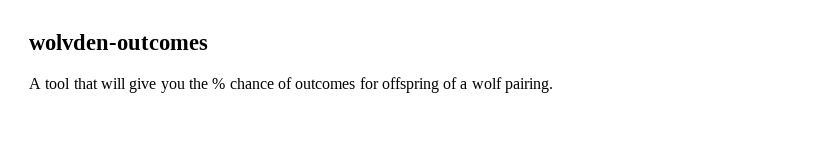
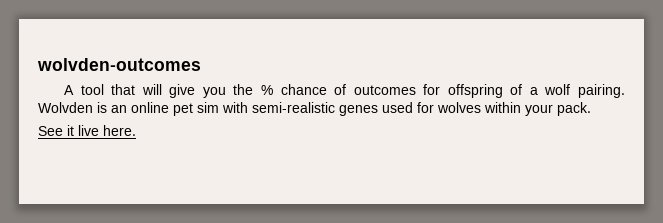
(554, 85) none -> [38,102,591,116] [38,125,136,136] Wolvden is an online pet sim with semi-realistic genes used for wolves within your pack. // See it live here.

